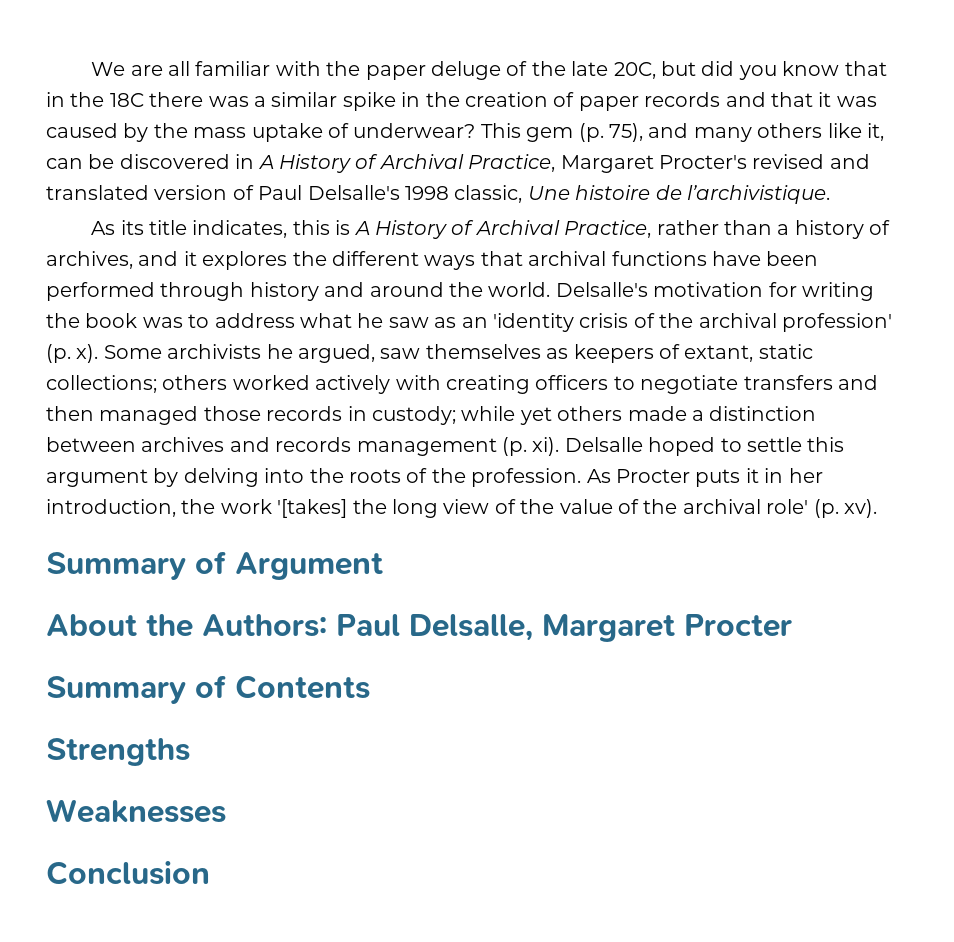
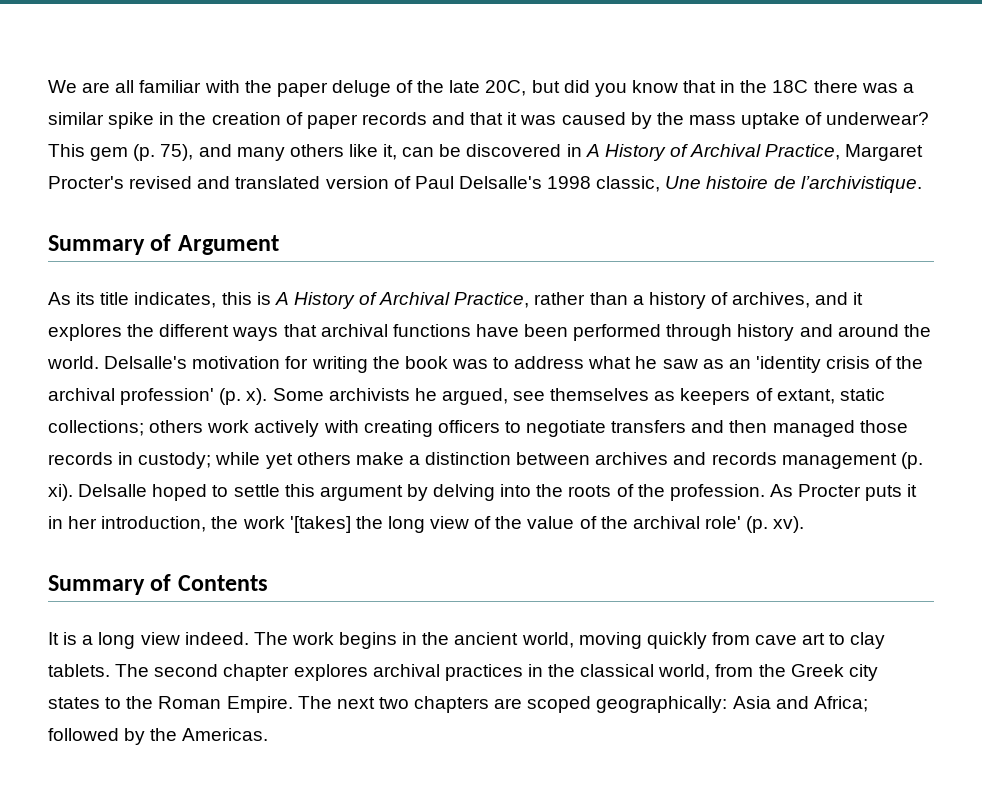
(830, 194) none -> [48,234,279,255] // Summary of Argument
[380,348,421,359] saw -> [513,391,546,401] see
[232,375,310,390] worked -> [207,420,250,433] work
[627,406,687,421] made -> [355,452,404,465] make
[235,552,383,580] [46,614,792,642] [46,675,370,704] [46,738,190,766] [46,799,226,823] [46,861,210,885] Argument // About the Authors: Paul Delsalle, Margaret Procter // Summary of Contents // Strengths // Weaknesses // Conclusion -> [177,575,268,591] [48,632,886,649] [48,664,878,681] [48,696,868,713] [48,728,269,745] Contents // It is a long view indeed. The work begins in the ancient world, moving quickly from cave art to clay tablets. The second chapter explores archival practices in the classical world, from the Greek city states to the Roman Empire. The next two chapters are scoped geographically: Asia and Africa; followed by the Americas.

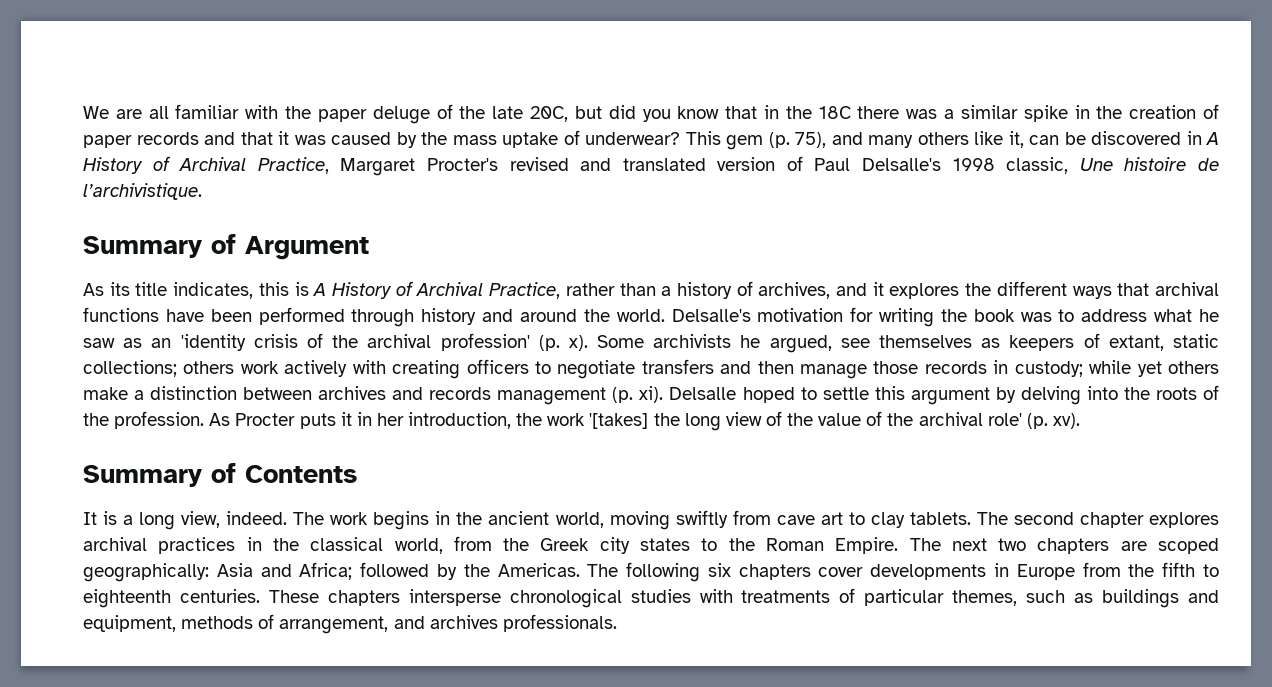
[772,420,855,437] managed -> [800,364,868,379] manage
[140,632,180,645] view -> [181,511,221,528] view,
[646,632,707,649] quickly -> [675,510,728,528] swiftly
(269, 734) none -> [587,562,1220,582] [83,588,1219,608] [83,614,617,634] The following six chapters cover developments in Europe from the fifth to eighteenth centuries. These chapters intersperse chronological studies with treatments of particular themes, such as buildings and equipment, methods of arrangement, and archives professionals.

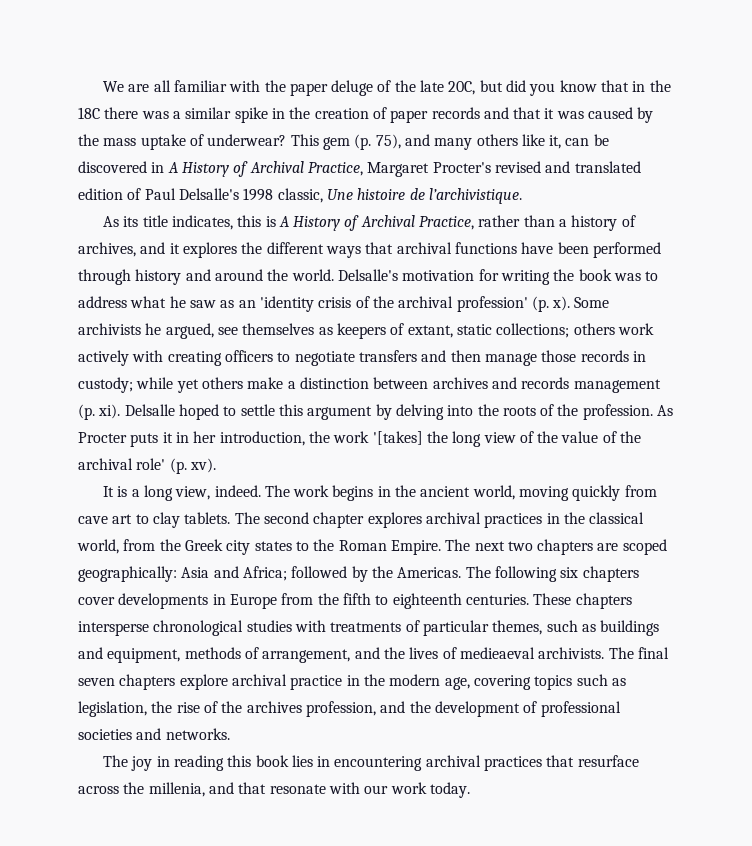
[717,157,776,171] version -> [78,188,123,200] edition
[83,234,369,260] // Summary of Argument -> (522, 196) none
[83,463,357,487] // Summary of Contents -> (216, 465) none
[675,510,728,528] swiftly -> [572,485,621,501] quickly
[429,614,617,632] archives professionals. -> [383,647,669,659] [78,674,626,690] [78,701,621,717] [78,728,230,740] [102,755,639,771] [78,782,470,798] the lives of medieaeval archivists. The final seven chapters explore archival practice in the modern age, covering topics such as legislation, the rise of the archives profession, and the development of professional societies and networks. // The joy in reading this book lies in encountering archival practices that resurface across the millenia, and that resonate with our work today.

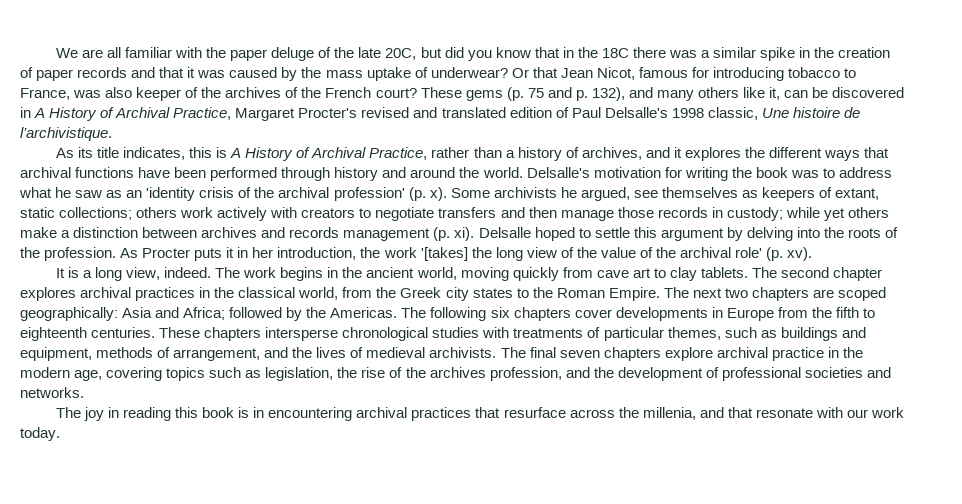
[290,134,401,150] This gem (p. 75), -> [511,67,857,81] [20,87,625,101] Or that Jean Nicot, famous for introducing tobacco to France, was also keeper of the archives of the French court? These gems (p. 75 and p. 132),
[167,350,273,366] creating officers -> [301,208,356,218] creators
[459,647,535,659] medieaeval -> [366,347,426,358] medieval
[291,755,313,767] lies -> [238,407,250,418] is

